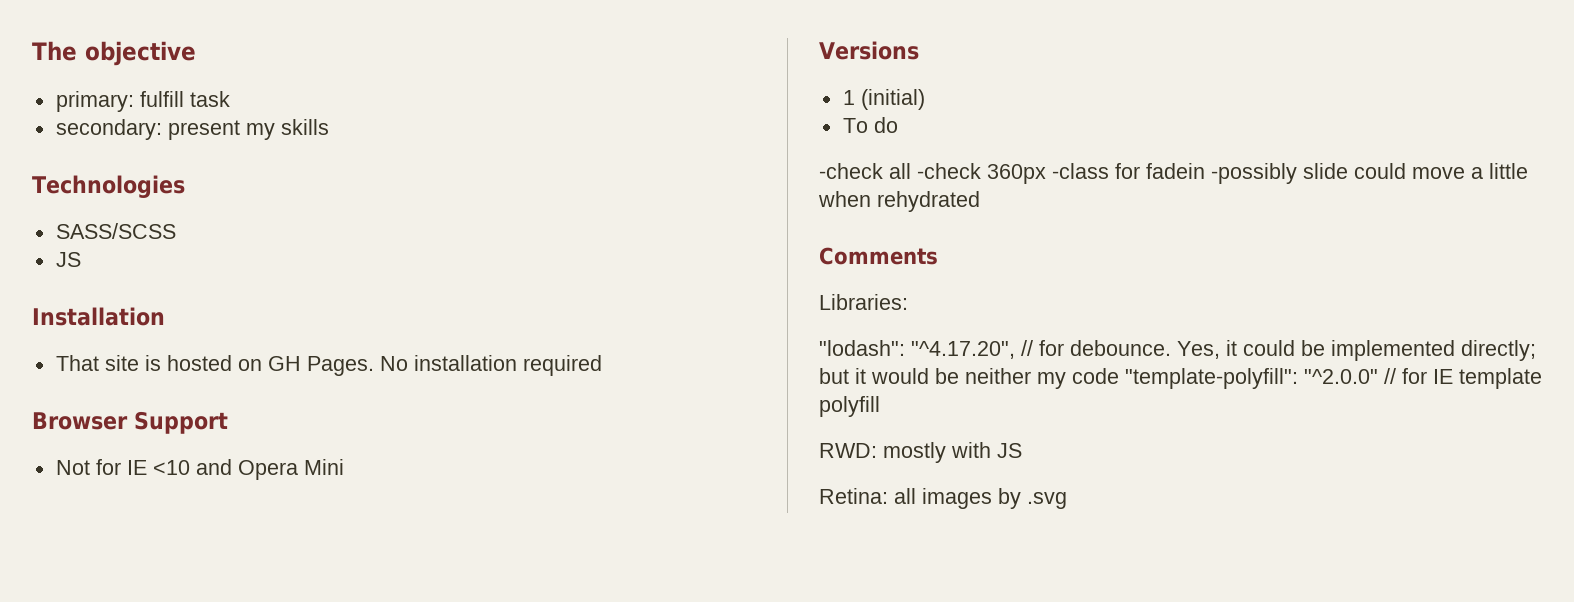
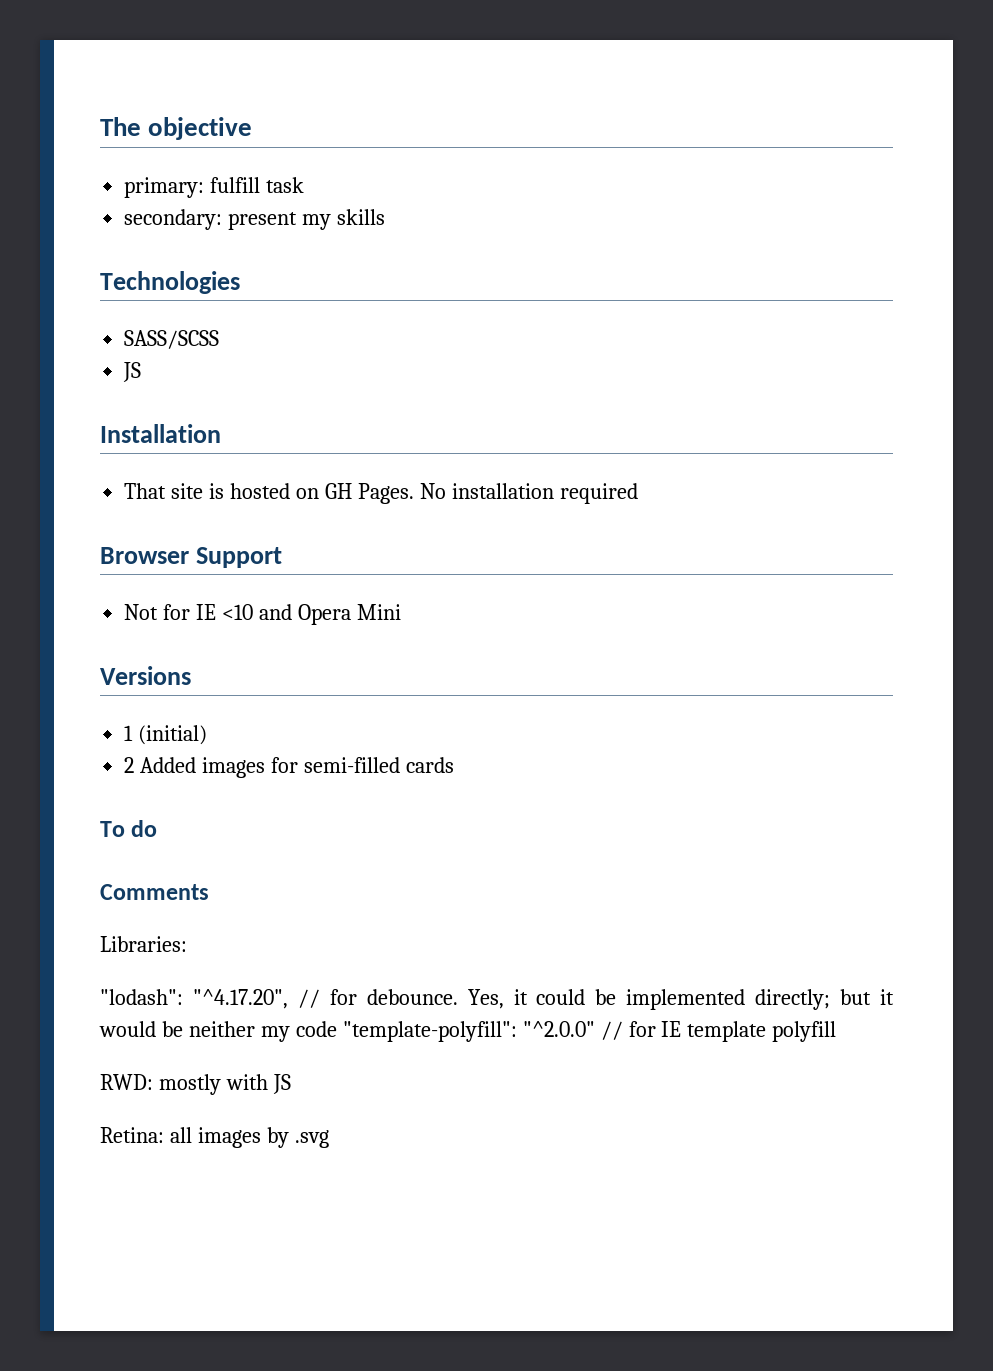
[842,117,898,133] [819,163,1528,184] [818,191,980,212] To do // -check all -check 360px -class for fadein -possibly slide could move a little when rehydrated -> [124,757,454,778] [100,820,158,837] 2 Added images for semi-filled cards // To do

